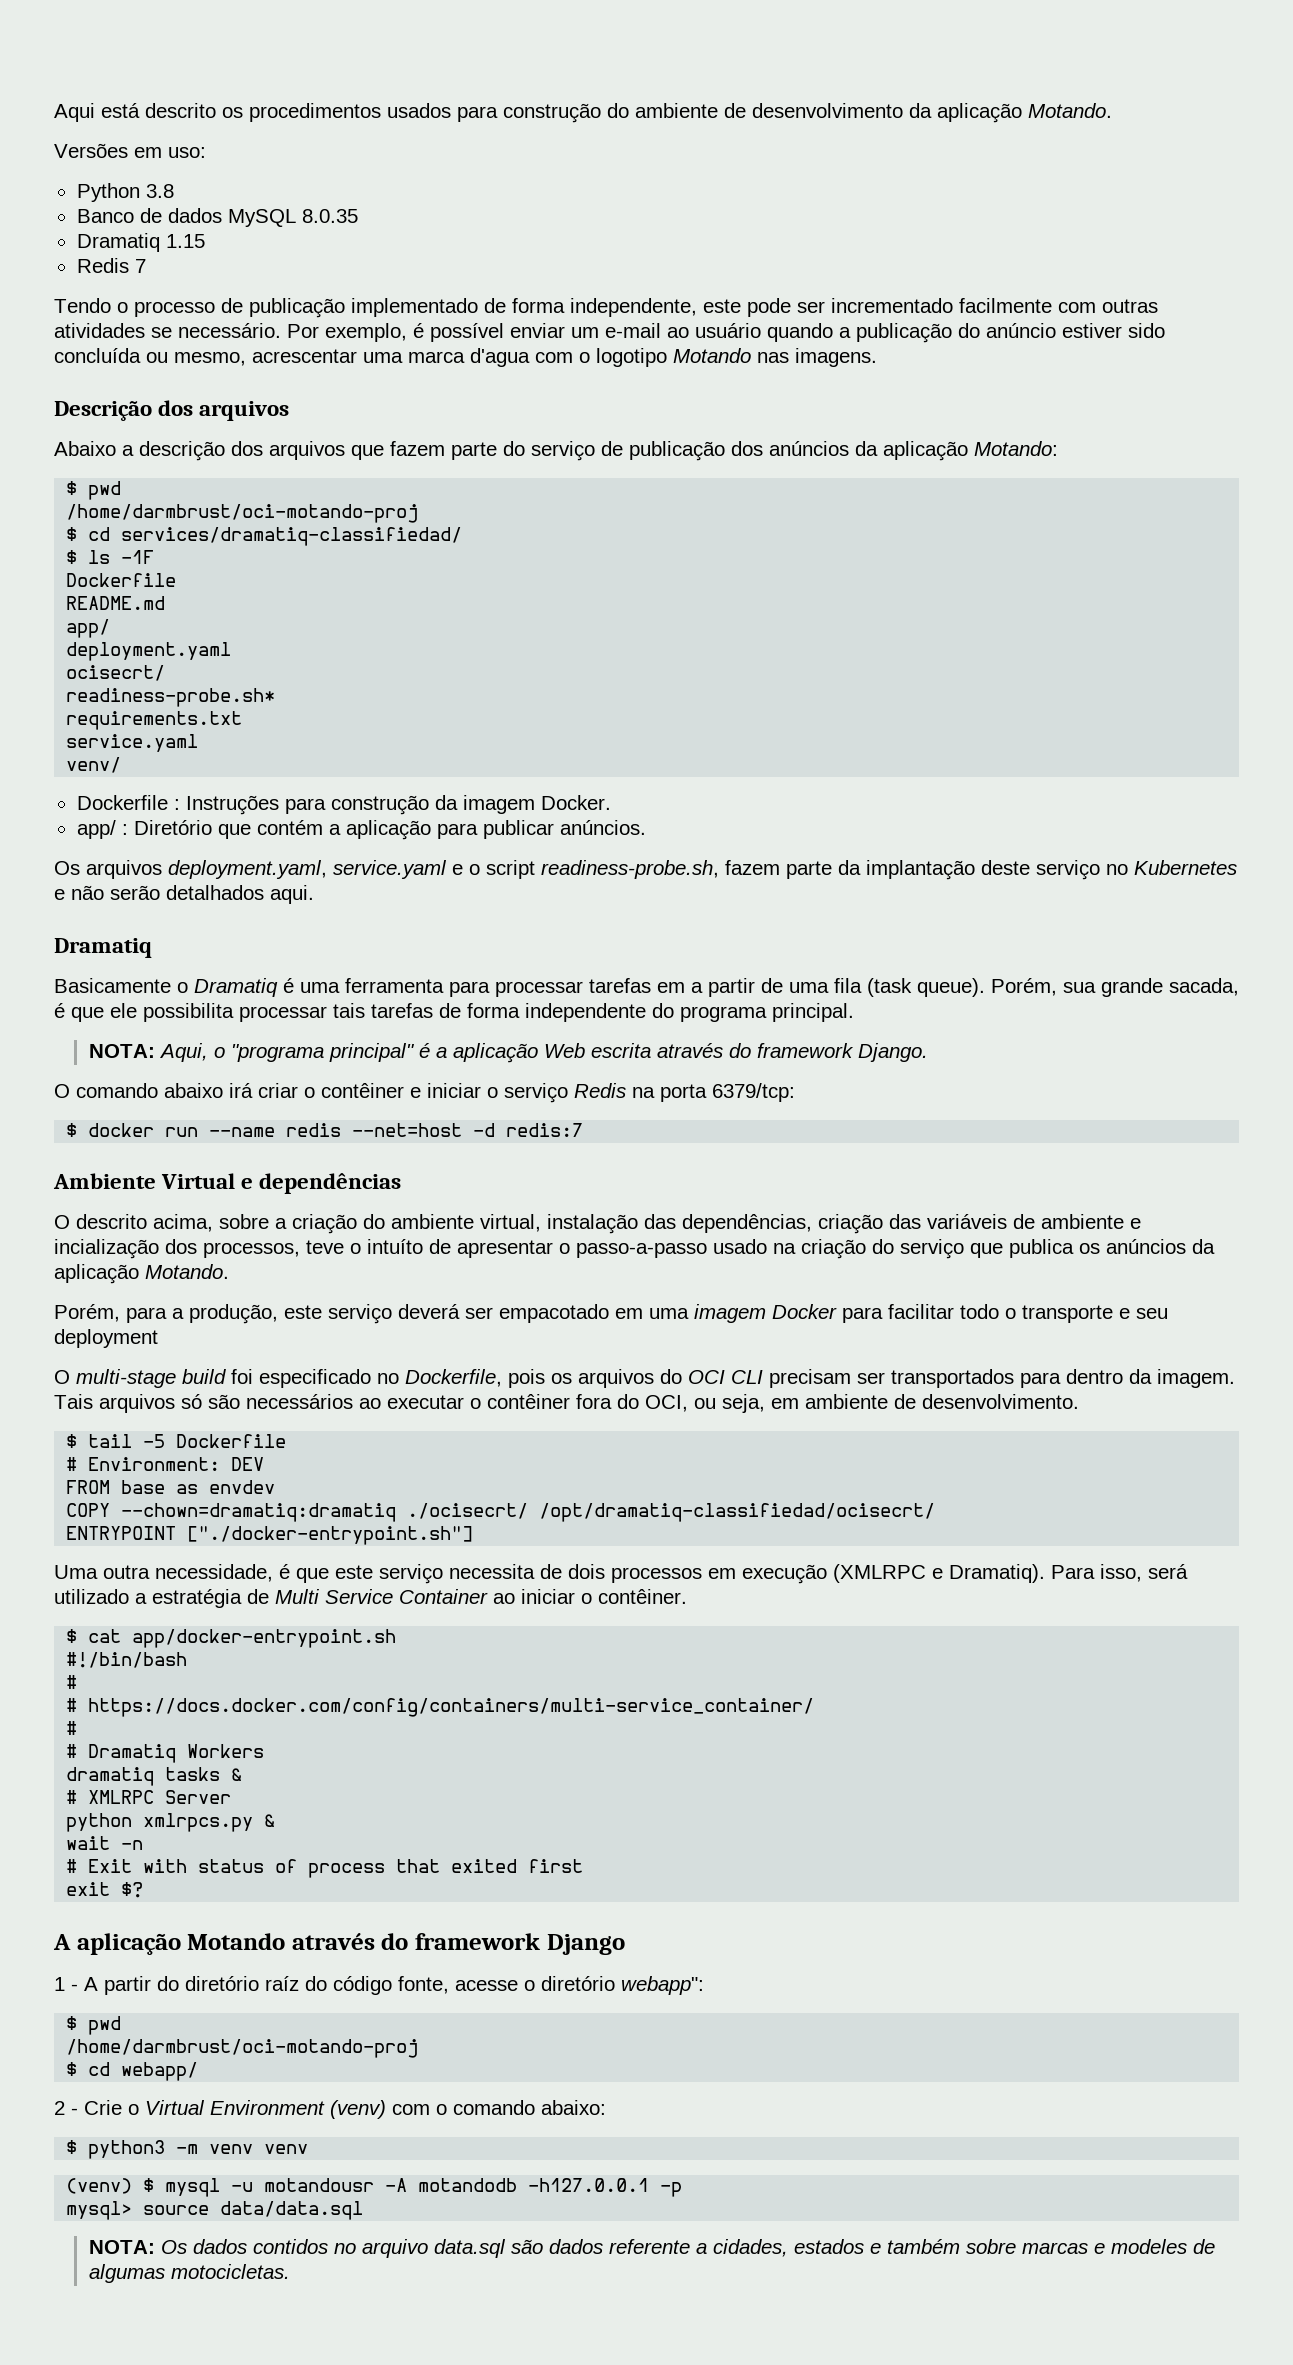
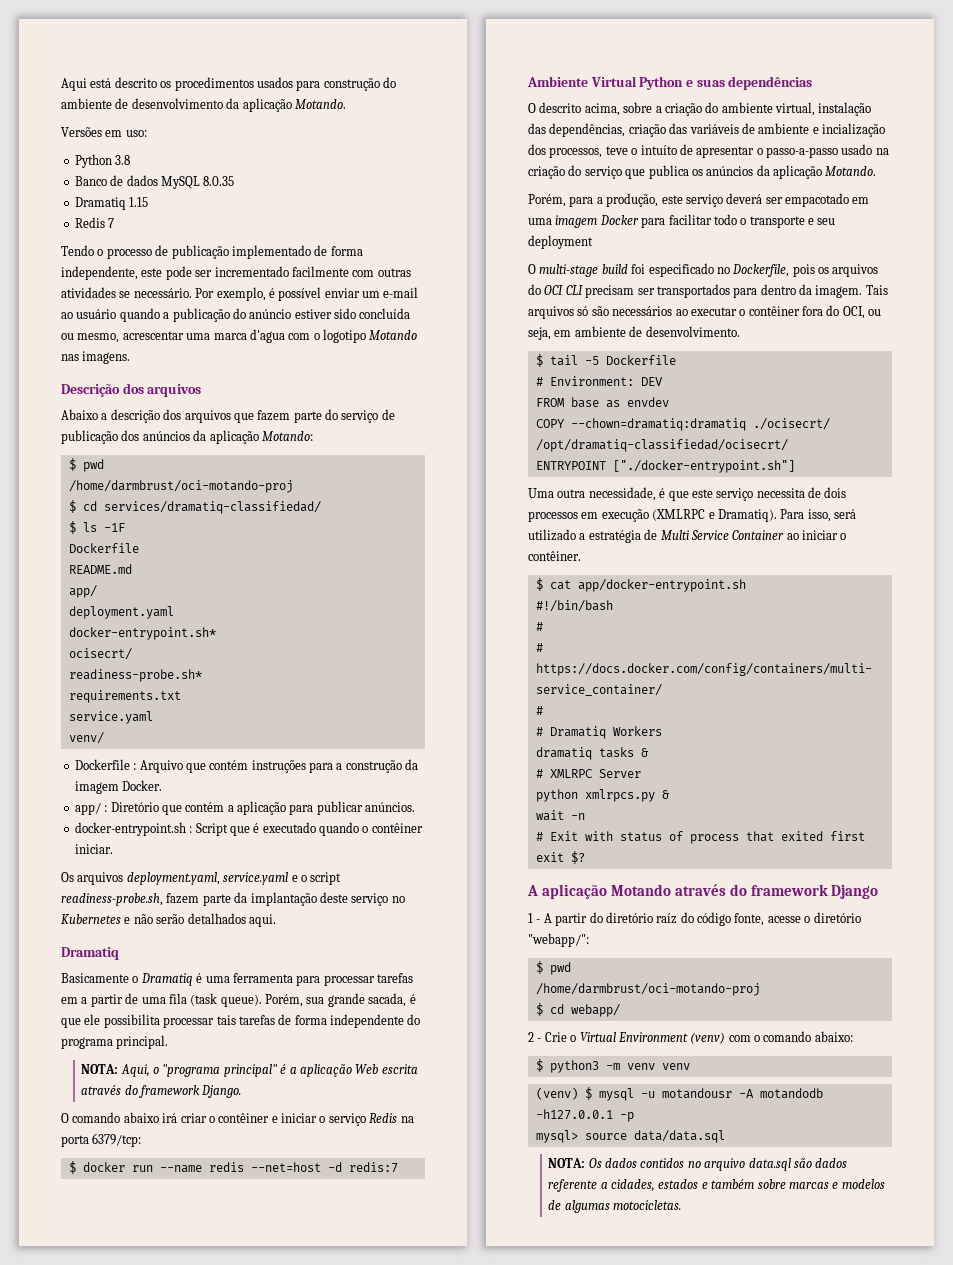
(232, 651) none -> [68,627,216,640] // docker-entrypoint.sh*
[185,795,326,815] Instruções para -> [139,760,343,773] Arquivo que contém instruções para a
(646, 827) none -> [74,822,423,836] [74,844,113,854] // docker-entrypoint.sh : Script que é executado quando o contêiner iniciar.
[241,1178,254,1189] e -> [639,76,725,90] Python e suas
[621,1976,704,1995] webapp": -> [528,933,589,947] "webapp/":
[1110,2239,1187,2254] modeles -> [841,1179,885,1189] modelos

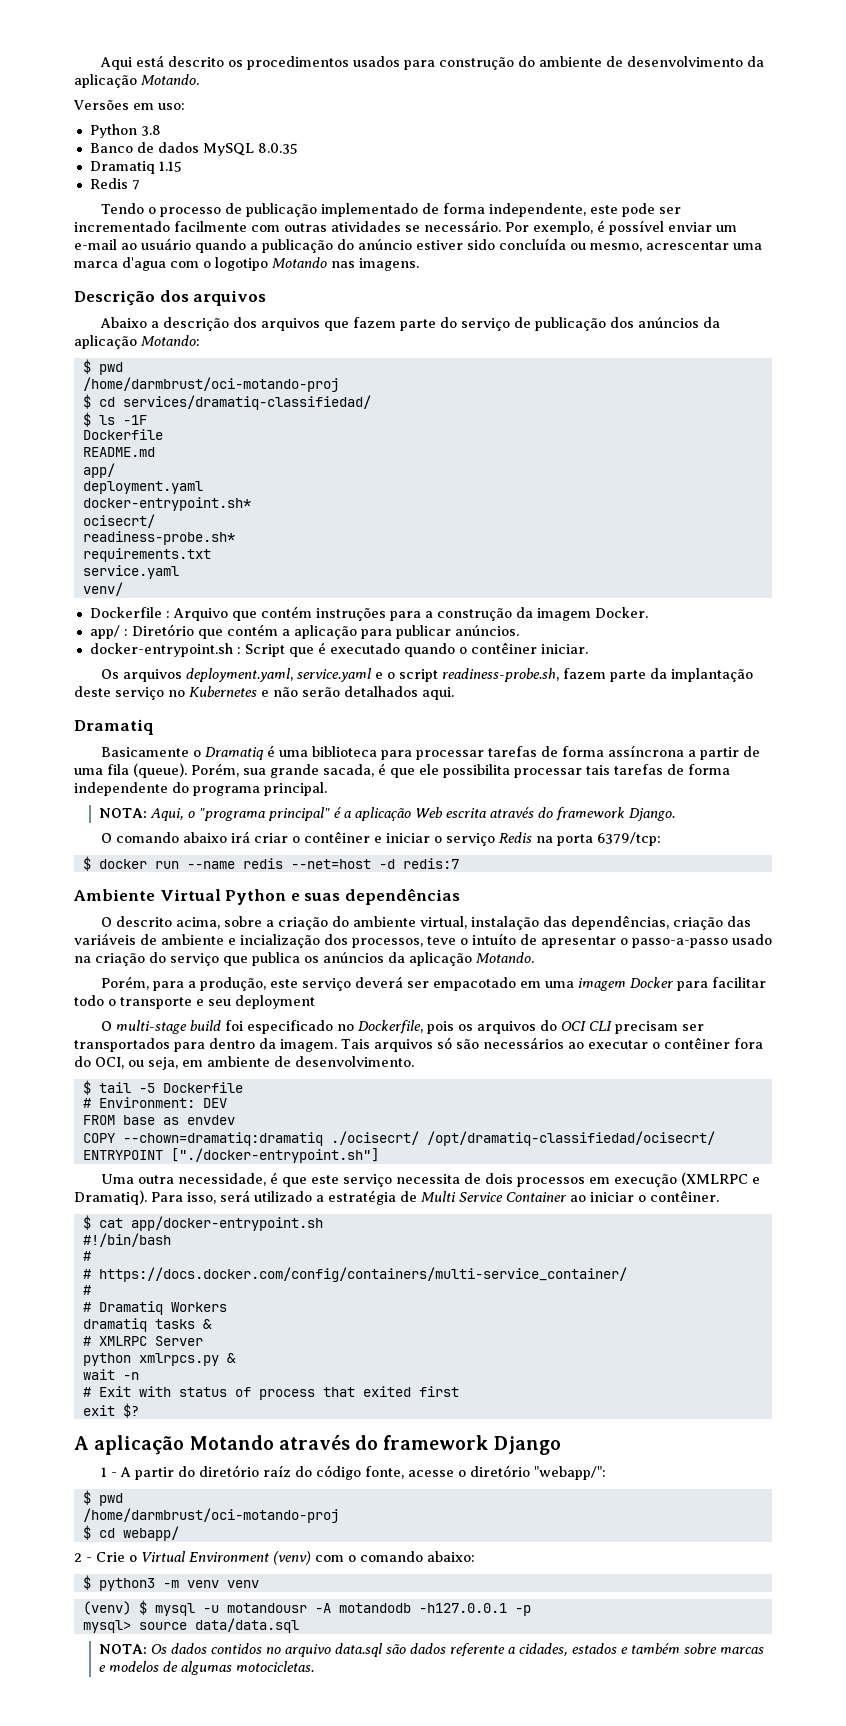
[232,973,293,983] ferramenta -> [311,746,377,757] biblioteca
[61,997,78,1004] em -> [540,745,684,757] de forma assíncrona
[190,993,262,1007] (task queue). -> [133,763,187,778] (queue).

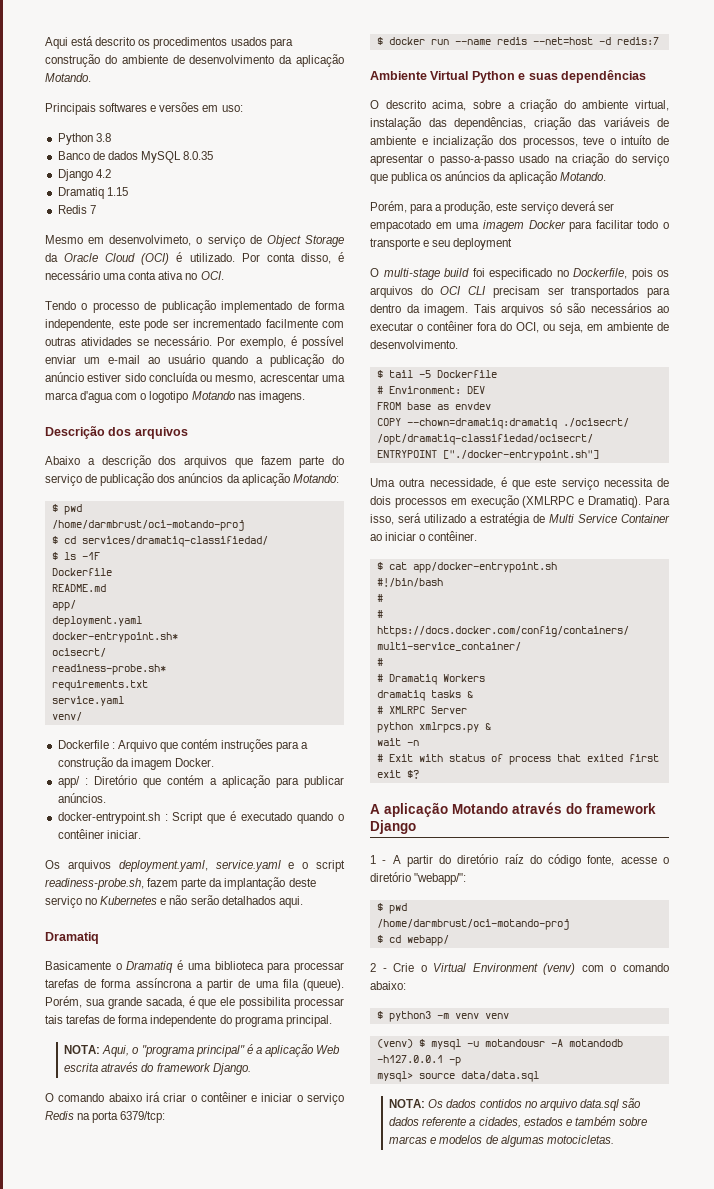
[73,100,129,110] Versões -> [45,102,200,115] Principais softwares e versões
(298, 148) none -> [57,169,111,181] // Django 4.2
(140, 185) none -> [45,235,344,247] [45,252,344,265] [45,270,224,280] // Mesmo em desenvolvimeto, o serviço de Object Storage da Oracle Cloud (OCI) é utilizado. Por conta disso, é necessário uma conta ativa no OCI.

